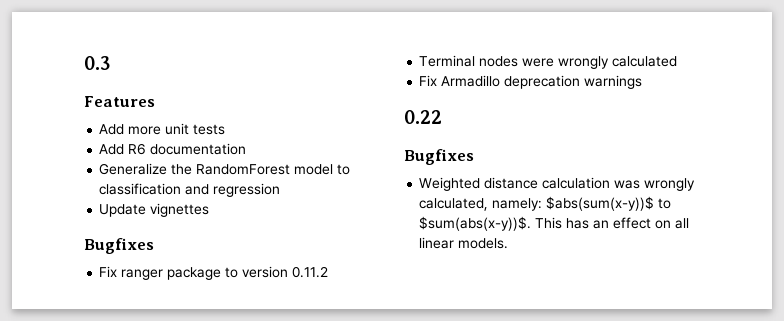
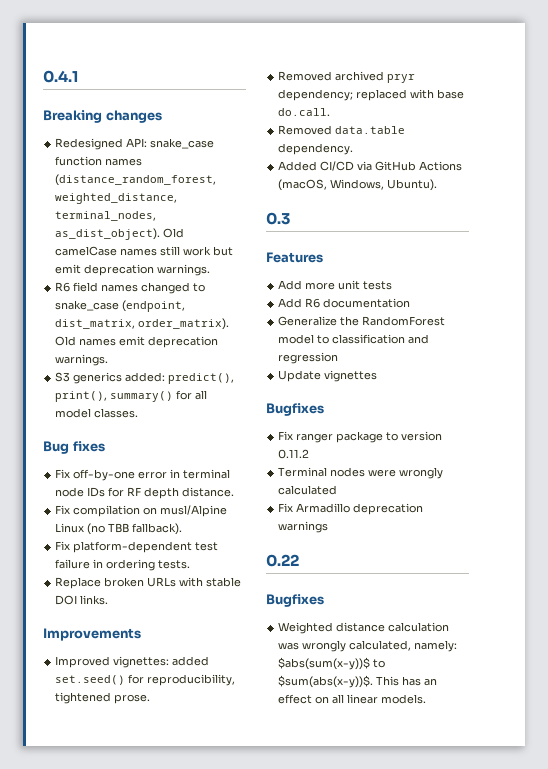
(84, 63) none -> [43,70,78,83] [43,110,162,123] [55,138,215,150] [55,156,143,166] [55,174,217,186] [55,193,178,204] [55,211,157,221] [55,228,185,240] [55,246,234,256] [55,264,211,276] [55,282,206,294] [55,300,186,312] [55,318,230,330] [55,336,219,348] [55,354,109,366] [55,372,235,384] [55,390,208,402] [55,408,139,418] [43,441,105,454] [55,469,231,481] [55,487,235,499] [55,505,228,517] [55,523,183,535] [55,541,219,553] [55,559,191,571] [55,577,242,589] [55,595,109,605] [43,628,141,641] [55,656,210,668] [55,674,236,686] [55,692,151,704] [278,71,416,83] [278,89,465,101] [278,108,331,116] [278,125,406,135] [278,143,354,155] [278,161,463,171] [278,179,438,191] 0.4.1 // Breaking changes // Redesigned API: snake_case function names (distance_random_forest, weighted_distance, terminal_nodes, as_dist_object). Old camelCase names still work but emit deprecation warnings. // R6 field names changed to snake_case (endpoint, dist_matrix, order_matrix). Old names emit deprecation warnings. // S3 generics added: predict(), print(), summary() for all model classes. // Bug fixes // Fix off-by-one error in terminal node IDs for RF depth distance. // Fix compilation on musl/Alpine Linux (no TBB fallback). // Fix platform-dependent test failure in ordering tests. // Replace broken URLs with stable DOI links. // Improvements // Improved vignettes: added set.seed() for reproducibility, tightened prose. // Removed archived pryr dependency; replaced with base do.call. // Removed data.table dependency. // Added CI/CD via GitHub Actions (macOS, Windows, Ubuntu). //

